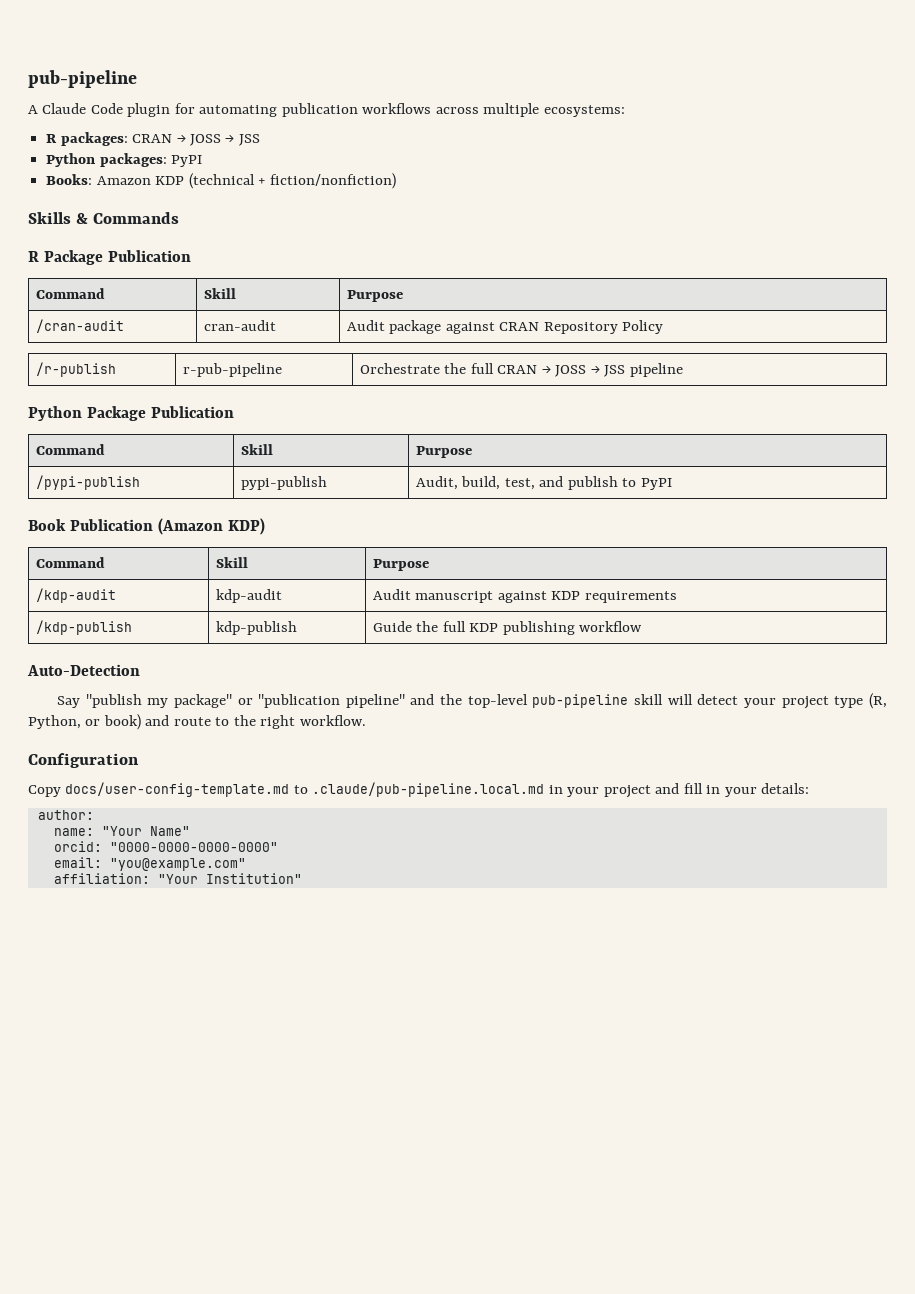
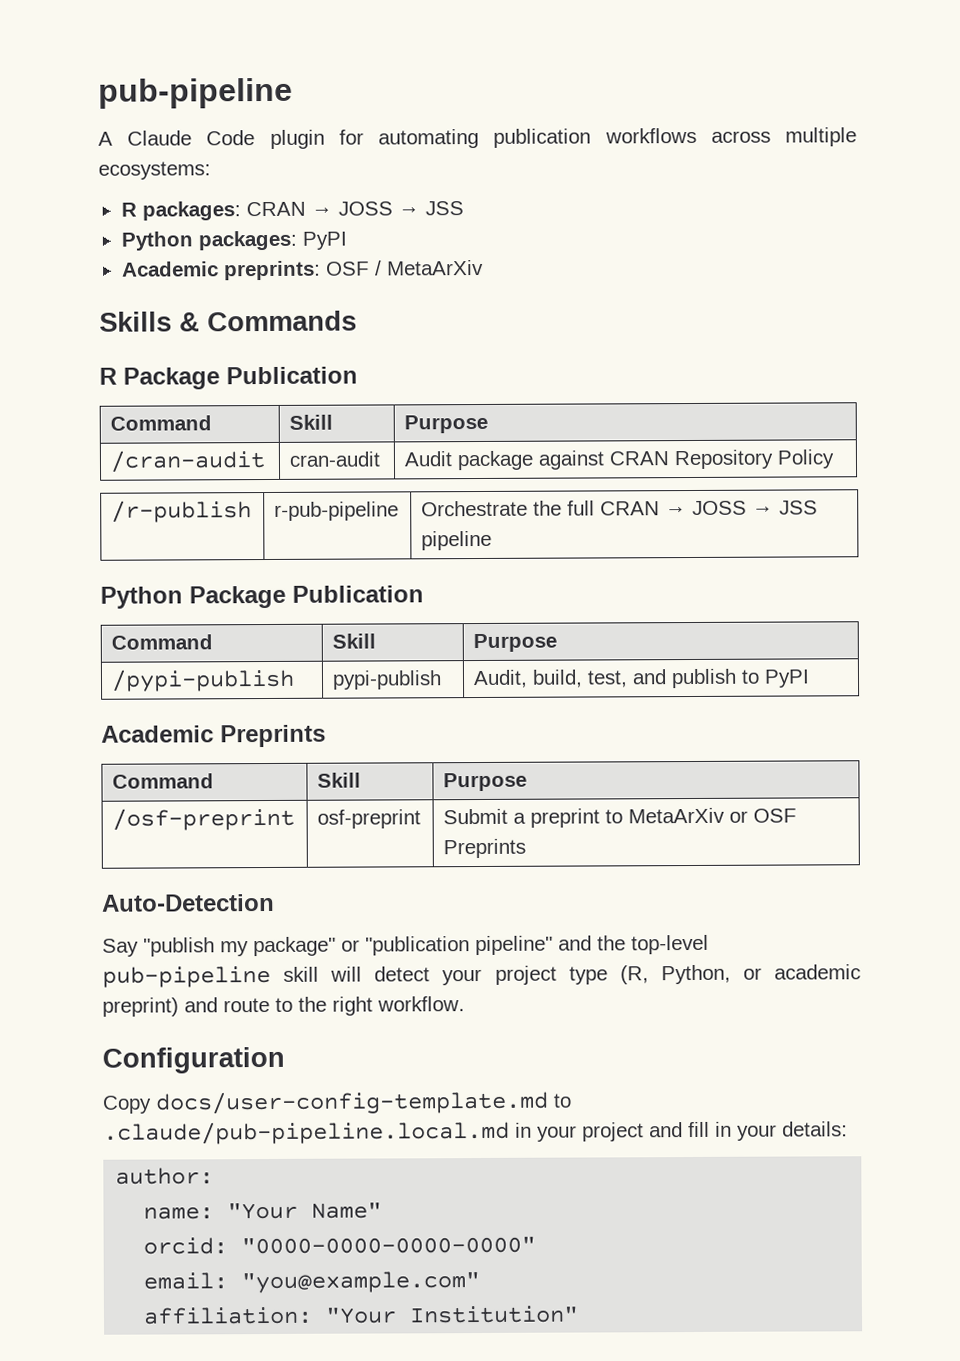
[46,173,397,189] Books: Amazon KDP (technical + fiction/nonfiction) -> [121,259,484,281] Academic preprints: OSF / MetaArXiv
[28,518,265,535] [36,557,106,568] [216,557,249,568] [373,559,430,571] [36,588,117,603] [216,589,283,603] [373,589,677,603] [36,620,133,635] [216,621,298,635] [373,621,643,635] Book Publication (Amazon KDP) // Command | Skill | Purpose // /kdp-audit | kdp-audit | Audit manuscript against KDP requirements // /kdp-publish | kdp-publish | Guide the full KDP publishing workflow -> [101,724,326,748] [112,773,215,789] [317,772,362,788] [443,772,528,792] [112,807,296,831] [317,809,422,829] [443,807,798,828] [443,838,527,859] Academic Preprints // Command | Skill | Purpose // /osf-preprint | osf-preprint | Submit a preprint to MetaArXiv or OSF Preprints
[103,714,141,730] book) -> [774,964,862,980] [102,997,179,1017] academic preprint)

